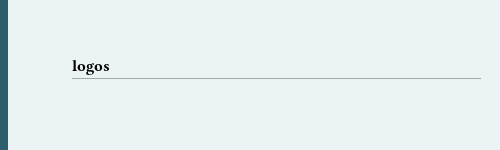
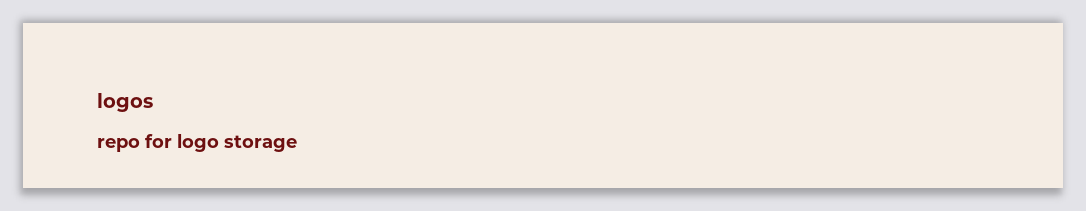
(110, 67) none -> [97,134,297,152] // repo for logo storage

